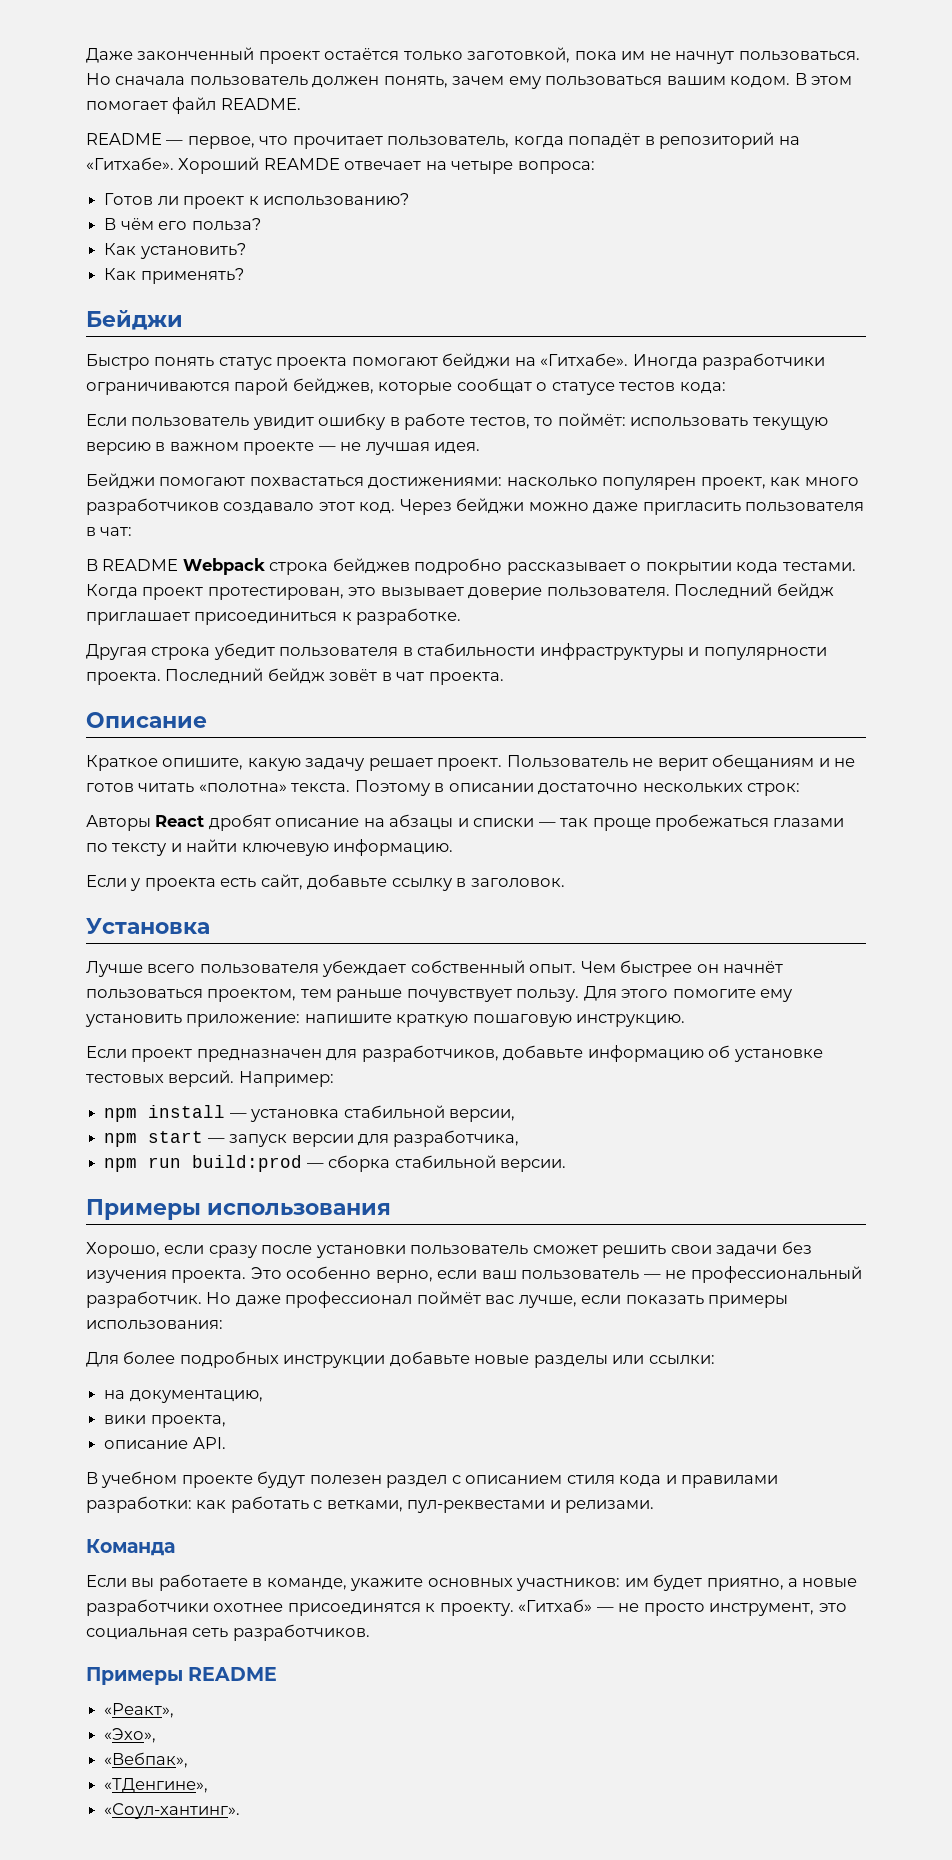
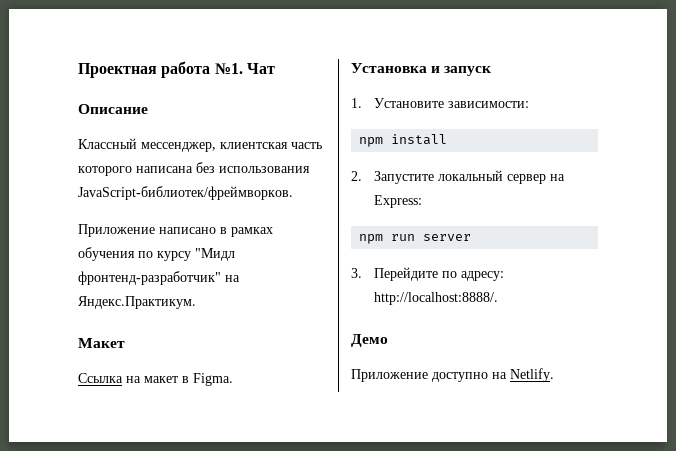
[86,47,860,64] [86,73,853,89] [86,97,301,114] [86,132,800,149] [86,157,595,174] [104,193,409,209] [104,218,261,231] [104,243,246,259] [104,268,244,284] [86,310,183,330] [86,353,826,370] [86,378,726,395] [86,413,828,430] [86,442,481,455] [86,473,859,490] [86,498,865,515] [86,527,133,536] [86,558,856,575] [86,583,834,600] [86,608,462,625] [86,643,827,660] [86,668,504,685] [86,712,207,728] [86,754,856,771] [86,780,801,796] [86,814,845,831] [86,839,454,856] [86,874,565,891] [86,918,210,934] [86,960,784,977] [86,986,794,1002] [85,1014,686,1027] [86,1045,823,1062] [86,1070,334,1087] [104,1105,515,1122] [104,1130,520,1147] [104,1155,566,1172] [86,1199,391,1220] [86,1241,812,1258] [86,1266,862,1283] [86,1291,789,1308] [86,1320,223,1330] [86,1351,715,1368] [104,1390,263,1403] [104,1415,226,1428] [104,1437,226,1449] [86,1471,779,1488] [86,1496,655,1513] [86,1539,175,1556] [86,1574,858,1591] [86,1599,847,1616] [86,1624,370,1641] [86,1667,278,1685] [104,1703,175,1718] [104,1728,157,1743] [104,1752,189,1768] [104,1778,209,1793] [104,1803,241,1819] Даже законченный проект остаётся только заготовкой, пока им не начнут пользоваться. Но сначала пользователь должен понять, зачем ему пользоваться вашим кодом. В этом помогает файл README. // README — первое, что прочитает пользователь, когда попадёт в репозиторий на «Гитхабе». Хороший REAMDE отвечает на четыре вопроса: // Готов ли проект к использованию? // В чём его польза? // Как установить? // Как применять? // Бейджи // Быстро понять статус проекта помогают бейджи на «Гитхабе». Иногда разработчики ограничиваются парой бейджев, которые сообщат о статусе тестов кода: // Если пользователь увидит ошибку в работе тестов, то поймёт: использовать текущую версию в важном проекте — не лучшая идея. // Бейджи помогают похвастаться достижениями: насколько популярен проект, как много разработчиков создавало этот код. Через бейджи можно даже пригласить пользователя в чат: // В README Webpack строка бейджев подробно рассказывает о покрытии кода тестами. Когда проект протестирован, это вызывает доверие пользователя. Последний бейдж приглашает присоединиться к разработке. // Другая строка убедит пользователя в стабильности инфраструктуры и популярности проекта. Последний бейдж зовёт в чат проекта. // Описание // Краткое опишите, какую задачу решает проект. Пользователь не верит обещаниям и не готов читать «полотна» текста. Поэтому в описании достаточно нескольких строк: // Авторы React дробят описание на абзацы и списки — так проще пробежаться глазами по тексту и найти ключевую информацию. // Если у проекта есть сайт, добавьте ссылку в заголовок. // Установка // Лучше всего пользователя убеждает собственный опыт. Чем быстрее он начнёт пользоваться проектом, тем раньше почувствует пользу. Для этого помогите ему установить приложение: напишите краткую пошаговую инструкцию. // Если проект предназначен для разработчиков, добавьте информацию об установке тестовых версий. Например: // npm install — установка стабильной версии, // npm start — запуск версии для разработчика, // npm run build:prod — сборка стабильной версии. // Примеры использования // Хорошо, если сразу после установки пользователь сможет решить свои задачи без изучения проекта. Это особенно верно, если ваш пользователь — не профессиональный разработчик. Но даже профессионал поймёт вас лучше, если показать примеры использования: // Для более подробных инструкции добавьте новые разделы или ссылки: // на документацию, // вики проекта, // описание API. // В учебном проекте будут полезен раздел с описанием стиля кода и правилами разработки: как работать с ветками, пул-реквестами и релизами. // Команда // Если вы работаете в команде, укажите основных участников: им будет приятно, а новые разработчики охотнее присоединятся к проекту. «Гитхаб» — не просто инструмент, это социальная сеть разработчиков. // Примеры README // «Реакт», // «Эхо», // «Вебпак», // «ТДенгине», // «Соул-хантинг». -> [78,61,275,78] [78,104,148,114] [78,138,322,152] [78,162,310,176] [78,186,293,200] [78,224,273,237] [78,247,235,261] [78,271,240,285] [78,296,196,309] [78,338,125,348] [78,373,233,386] [351,63,492,76] [351,98,529,108] [359,134,448,147] [351,170,565,184] [373,195,422,208] [359,234,472,244] [351,267,504,281] [373,292,498,305] [351,334,388,347] [351,368,554,382] Проектная работа №1. Чат // Описание // Классный мессенджер, клиентская часть которого написана без использования JavaScript-библиотек/фреймворков. // Приложение написано в рамках обучения по курсу "Мидл фронтенд-разработчик" на Яндекс.Практикум. // Макет // Ссылка на макет в Figma. // Установка и запуск // 1. Установите зависимости: // npm install // 2. Запустите локальный сервер на Express: // npm run server // 3. Перейдите по адресу: http://localhost:8888/. // Демо // Приложение доступно на Netlify.

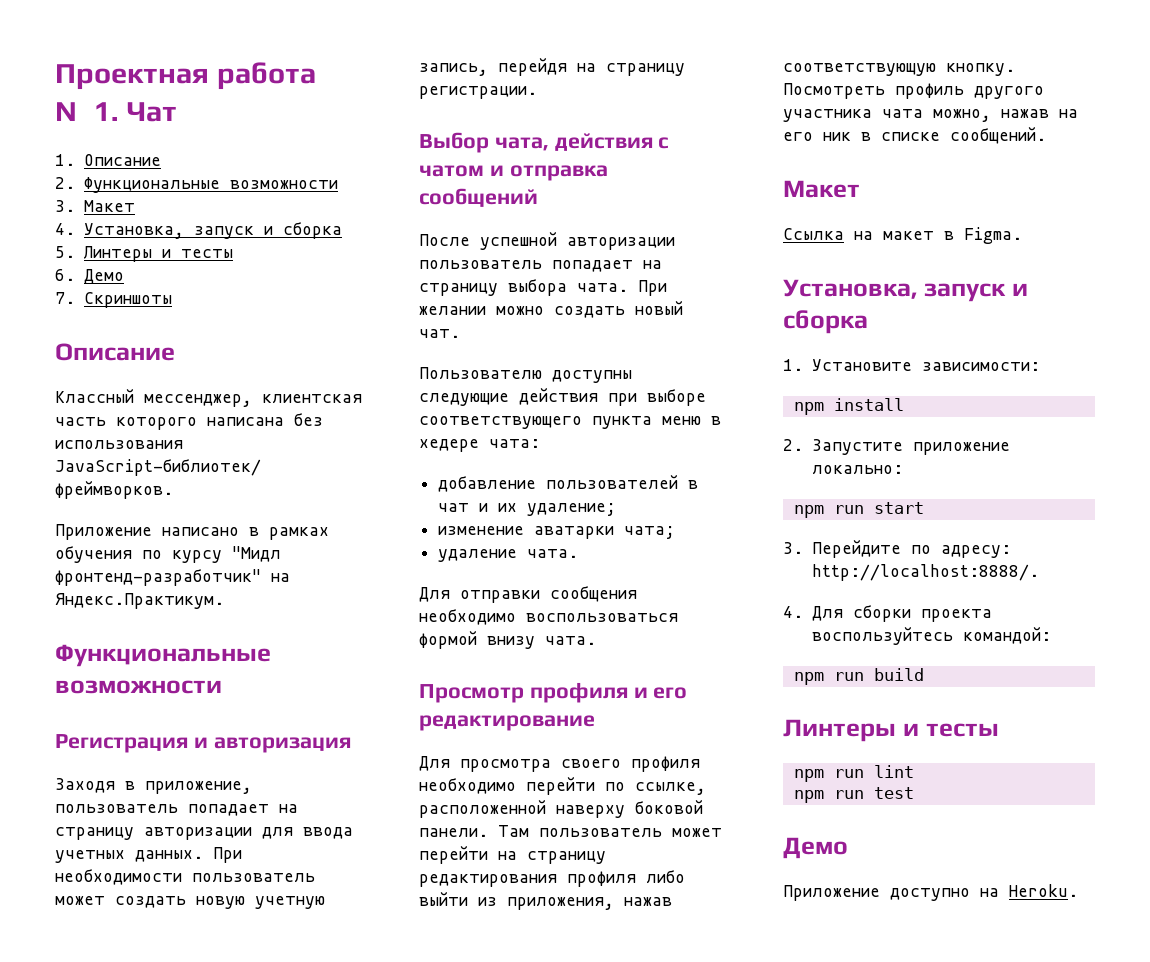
(275, 68) none -> [55,154,161,166] [55,177,338,193] [55,200,135,212] [55,222,342,239] [55,246,233,262] [55,269,124,284] [55,292,172,308] // 1. Описание // 2. Функциональные возможности // 3. Макет // 4. Установка, запуск и сборка // 5. Линтеры и тесты // 6. Демо // 7. Скриншоты
(196, 302) none -> [55,644,271,667] [55,680,222,694] [55,734,351,753] [55,778,252,794] [55,804,298,816] [55,827,353,840] [55,847,242,863] [55,869,315,885] [55,896,325,909] [419,58,685,76] [419,86,537,99] [419,132,669,153] [419,165,608,181] [419,188,538,207] [419,232,675,250] [419,260,662,272] [419,279,667,296] [419,301,683,318] [419,329,460,338] [419,367,632,383] [419,388,706,406] [419,416,721,429] [419,439,540,452] [438,475,699,492] [438,503,617,516] [438,526,676,539] [438,549,579,562] [419,586,637,603] [419,609,678,625] [419,631,596,649] [419,682,688,703] [419,715,595,731] [419,756,700,772] [419,777,706,795] [419,800,703,818] [419,825,722,838] [419,846,606,864] [419,870,685,887] [419,892,672,910] [783,63,1015,76] [783,83,1044,99] [783,109,1078,122] [783,127,1046,144] // Функциональные возможности // Регистрация и авторизация // Заходя в приложение, пользователь попадает на страницу авторизации для ввода учетных данных. При необходимости пользователь может создать новую учетную запись, перейдя на страницу регистрации. // Выбор чата, действия с чатом и отправка сообщений // После успешной авторизации пользователь попадает на страницу выбора чата. При желании можно создать новый чат. // Пользователю доступны следующие действия при выборе соответствующего пункта меню в хедере чата: // добавление пользователей в чат и их удаление; // изменение аватарки чата; // удаление чата. // Для отправки сообщения необходимо воспользоваться формой внизу чата. // Просмотр профиля и его редактирование // Для просмотра своего профиля необходимо перейти по ссылке, расположенной наверху боковой панели. Там пользователь может перейти на страницу редактирования профиля либо выйти из приложения, нажав соответствующую кнопку. Посмотреть профиль другого участника чата можно, нажав на его ник в списке сообщений.
[351,63,492,76] Установка и запуск -> [783,279,1028,302] [783,310,868,334] Установка, запуск и сборка
[437,170,565,184] [373,195,422,208] [359,234,472,244] локальный сервер на Express: // npm run server -> [912,442,1010,455] [811,465,903,475] [793,502,924,518] приложение локально: // npm run start
(498, 298) none -> [783,605,992,622] [811,627,1051,645] [793,668,924,685] [783,719,999,742] [793,765,914,782] [793,787,914,803] // 4. Для сборки проекта воспользуйтесь командой: // npm run build // Линтеры и тесты // npm run lint // npm run test
[510,368,554,382] Netlify. -> [1009,884,1078,897] Heroku.

